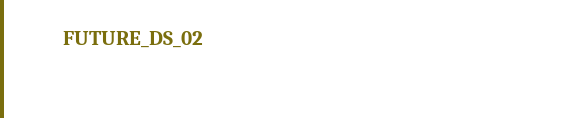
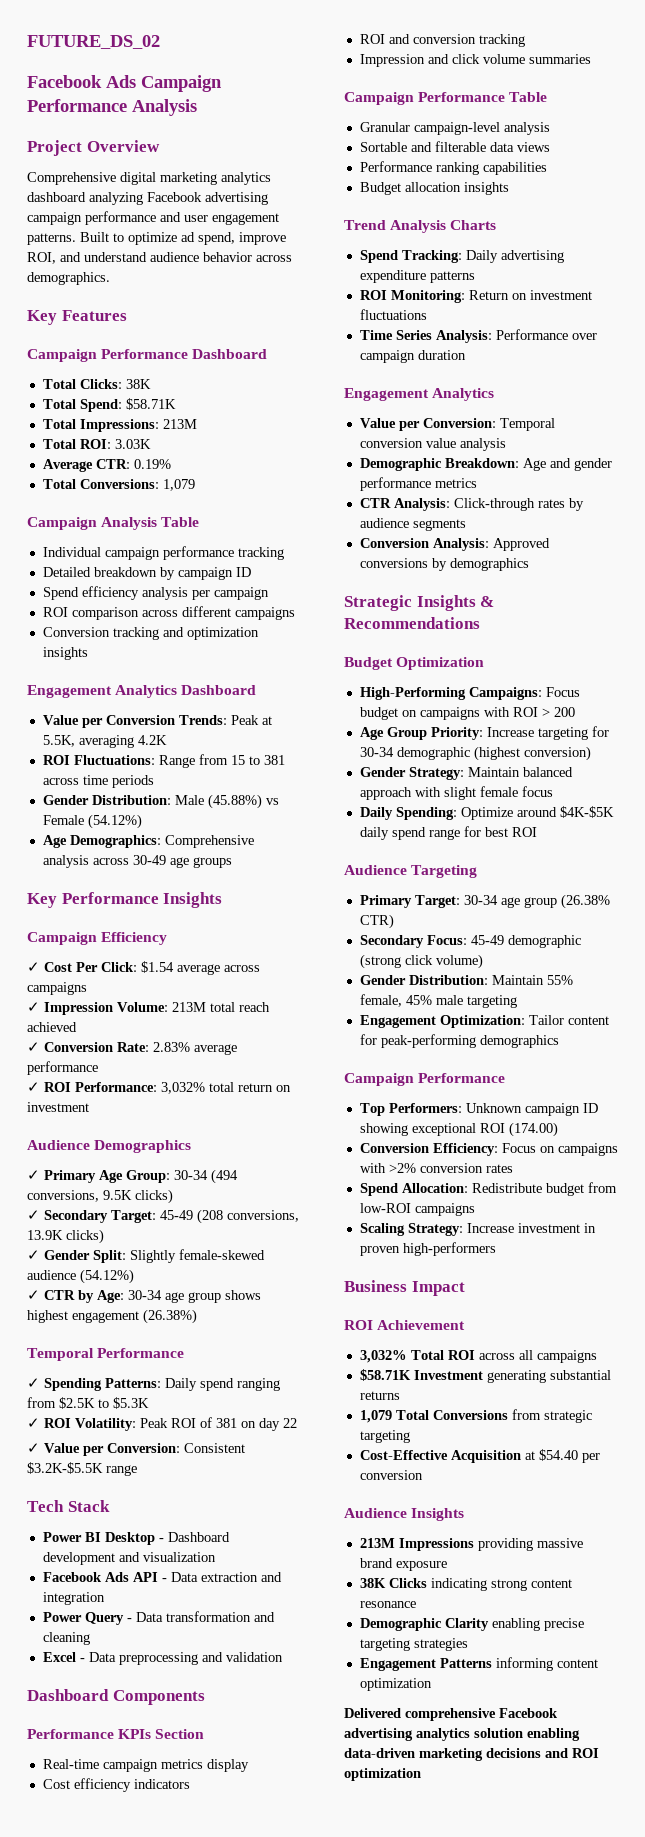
(203, 39) none -> [27,75,222,92] [27,99,197,116] [27,140,160,156] [27,172,271,185] [27,192,268,205] [27,211,279,225] [27,232,286,245] [27,252,292,264] [27,272,110,285] [27,310,127,325] [27,349,268,362] [42,379,151,389] [42,398,176,412] [42,419,197,432] [42,439,151,449] [42,459,171,472] [42,479,195,491] [27,517,200,530] [42,546,284,560] [42,567,251,580] [42,586,269,600] [42,606,295,620] [42,627,259,640] [42,647,88,660] [27,685,257,698] [42,715,272,728] [42,735,167,748] [42,754,285,768] [42,775,154,788] [42,794,279,809] [42,814,142,829] [42,835,254,848] [42,855,232,868] [27,892,223,908] [27,932,168,945] [27,961,260,975] [27,982,87,995] [27,1002,270,1015] [27,1022,77,1032] [27,1042,237,1055] [27,1061,98,1075] [27,1082,291,1094] [27,1102,89,1112] [27,1140,192,1153] [27,1169,238,1184] [27,1189,173,1204] [27,1209,299,1224] [27,1229,104,1244] [27,1249,265,1263] [27,1269,134,1284] [27,1290,261,1303] [27,1309,197,1324] [27,1348,185,1361] [27,1378,280,1391] [27,1397,149,1409] [27,1417,297,1431] [27,1443,245,1456] [27,1462,137,1476] [27,1500,110,1512] [42,1532,230,1545] [42,1552,216,1565] [42,1572,282,1582] [42,1592,105,1605] [42,1611,275,1625] [42,1632,90,1645] [42,1652,283,1665] [27,1689,205,1705] [27,1729,205,1739] [42,1759,249,1772] [42,1778,190,1792] [359,34,525,47] [359,54,591,67] [344,92,548,105] [359,122,550,135] [359,141,550,152] [359,161,547,175] [359,182,509,195] [344,220,497,233] [359,250,564,263] [359,270,475,283] [359,290,592,303] [359,309,427,320] [359,329,597,343] [359,350,466,363] [344,388,495,401] [359,418,555,431] [359,438,506,451] [359,458,612,471] [359,477,477,491] [359,498,584,511] [359,518,466,531] [359,538,550,551] [359,558,529,571] [344,595,495,611] [344,617,480,629] [344,657,485,670] [359,687,580,700] [359,707,575,720] [359,726,609,740] [359,746,591,761] [359,767,573,780] [359,786,553,800] [359,806,614,820] [359,826,537,840] [344,865,478,878] [359,894,610,909] [359,914,394,929] [359,935,581,948] [359,954,483,969] [359,975,573,985] [359,994,517,1008] [359,1015,609,1028] [359,1034,559,1048] [344,1073,506,1086] [359,1103,598,1116] [359,1122,558,1137] [359,1143,618,1156] [359,1163,513,1173] [359,1182,617,1196] [359,1203,475,1216] [359,1223,596,1236] [359,1242,496,1256] [344,1280,465,1296] [344,1320,466,1330] [359,1350,597,1363] [359,1369,611,1383] [359,1391,400,1400] [359,1409,592,1423] [359,1430,410,1443] [359,1449,600,1463] [359,1470,423,1480] [344,1508,465,1521] [359,1538,583,1551] [359,1558,447,1571] [359,1578,572,1591] [359,1601,416,1608] [359,1618,584,1631] [359,1638,468,1651] [359,1657,598,1671] [359,1678,432,1691] [344,1708,558,1721] [344,1728,580,1741] [344,1748,599,1761] [344,1768,421,1781] // Facebook Ads Campaign Performance Analysis // Project Overview // Comprehensive digital marketing analytics dashboard analyzing Facebook advertising campaign performance and user engagement patterns. Built to optimize ad spend, improve ROI, and understand audience behavior across demographics. // Key Features // Campaign Performance Dashboard // Total Clicks: 38K // Total Spend: $58.71K // Total Impressions: 213M // Total ROI: 3.03K // Average CTR: 0.19% // Total Conversions: 1,079 // Campaign Analysis Table // Individual campaign performance tracking // Detailed breakdown by campaign ID // Spend efficiency analysis per campaign // ROI comparison across different campaigns // Conversion tracking and optimization insights // Engagement Analytics Dashboard // Value per Conversion Trends: Peak at 5.5K, averaging 4.2K // ROI Fluctuations: Range from 15 to 381 across time periods // Gender Distribution: Male (45.88%) vs Female (54.12%) // Age Demographics: Comprehensive analysis across 30-49 age groups // Key Performance Insights // Campaign Efficiency // ✓ Cost Per Click: $1.54 average across campaigns // ✓ Impression Volume: 213M total reach achieved // ✓ Conversion Rate: 2.83% average performance // ✓ ROI Performance: 3,032% total return on investment // Audience Demographics // ✓ Primary Age Group: 30-34 (494 conversions, 9.5K clicks) // ✓ Secondary Target: 45-49 (208 conversions, 13.9K clicks) // ✓ Gender Split: Slightly female-skewed audience (54.12%) // ✓ CTR by Age: 30-34 age group shows highest engagement (26.38%) // Temporal Performance // ✓ Spending Patterns: Daily spend ranging from $2.5K to $5.3K // ✓ ROI Volatility: Peak ROI of 381 on day 22 // ✓ Value per Conversion: Consistent $3.2K-$5.5K range // Tech Stack // Power BI Desktop - Dashboard development and visualization // Facebook Ads API - Data extraction and integration // Power Query - Data transformation and cleaning // Excel - Data preprocessing and validation // Dashboard Components // Performance KPIs Section // Real-time campaign metrics display // Cost efficiency indicators // ROI and conversion tracking // Impression and click volume summaries // Campaign Performance Table // Granular campaign-level analysis // Sortable and filterable data views // Performance ranking capabilities // Budget allocation insights // Trend Analysis Charts // Spend Tracking: Daily advertising expenditure patterns // ROI Monitoring: Return on investment fluctuations // Time Series Analysis: Performance over campaign duration // Engagement Analytics // Value per Conversion: Temporal conversion value analysis // Demographic Breakdown: Age and gender performance metrics // CTR Analysis: Click-through rates by audience segments // Conversion Analysis: Approved conversions by demographics // Strategic Insights & Recommendations // Budget Optimization // High-Performing Campaigns: Focus budget on campaigns with ROI > 200 // Age Group Priority: Increase targeting for 30-34 demographic (highest conversion) // Gender Strategy: Maintain balanced approach with slight female focus // Daily Spending: Optimize around $4K-$5K daily spend range for best ROI // Audience Targeting // Primary Target: 30-34 age group (26.38% CTR) // Secondary Focus: 45-49 demographic (strong click volume) // Gender Distribution: Maintain 55% female, 45% male targeting // Engagement Optimization: Tailor content for peak-performing demographics // Campaign Performance // Top Performers: Unknown campaign ID showing exceptional ROI (174.00) // Conversion Efficiency: Focus on campaigns with >2% conversion rates // Spend Allocation: Redistribute budget from low-ROI campaigns // Scaling Strategy: Increase investment in proven high-performers // Business Impact // ROI Achievement // 3,032% Total ROI across all campaigns // $58.71K Investment generating substantial returns // 1,079 Total Conversions from strategic targeting // Cost-Effective Acquisition at $54.40 per conversion // Audience Insights // 213M Impressions providing massive brand exposure // 38K Clicks indicating strong content resonance // Demographic Clarity enabling precise targeting strategies // Engagement Patterns informing content optimization // Delivered comprehensive Facebook advertising analytics solution enabling data-driven marketing decisions and ROI optimization

